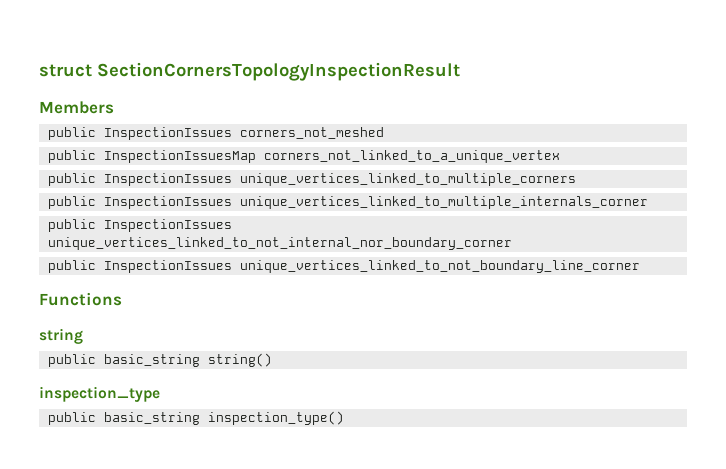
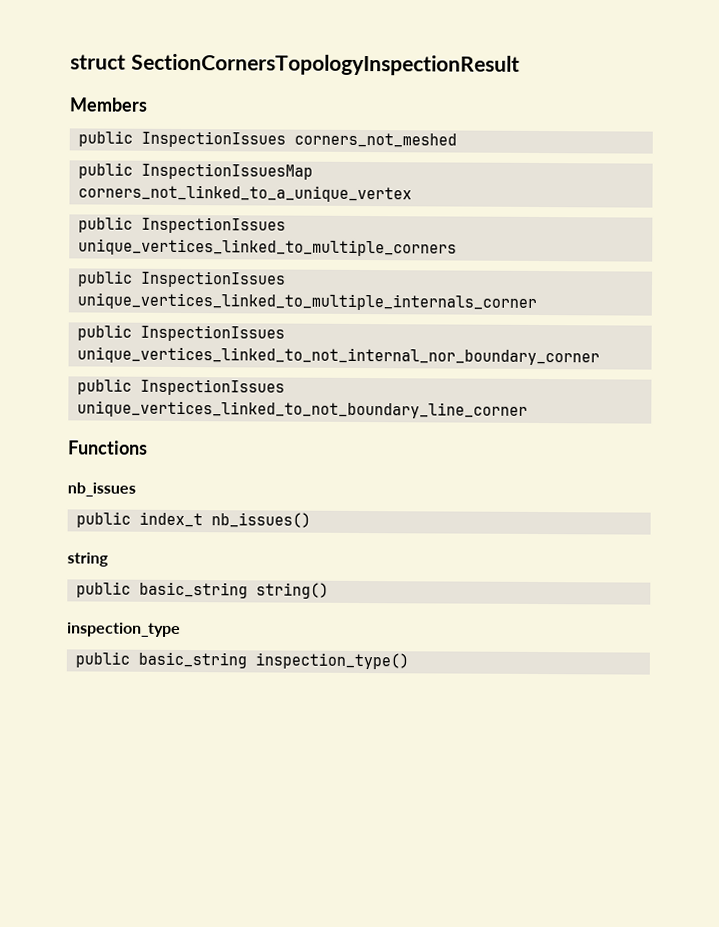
(122, 299) none -> [67,482,136,497] [75,511,311,528] // nb_issues // public index_t nb_issues()

